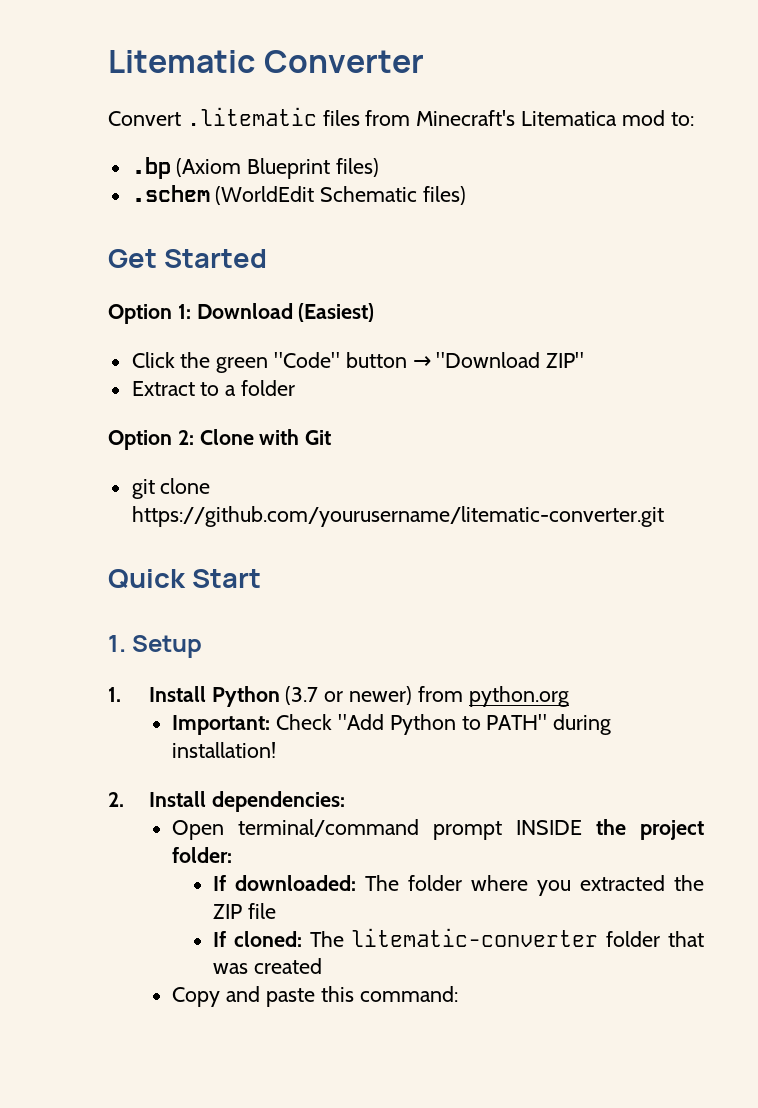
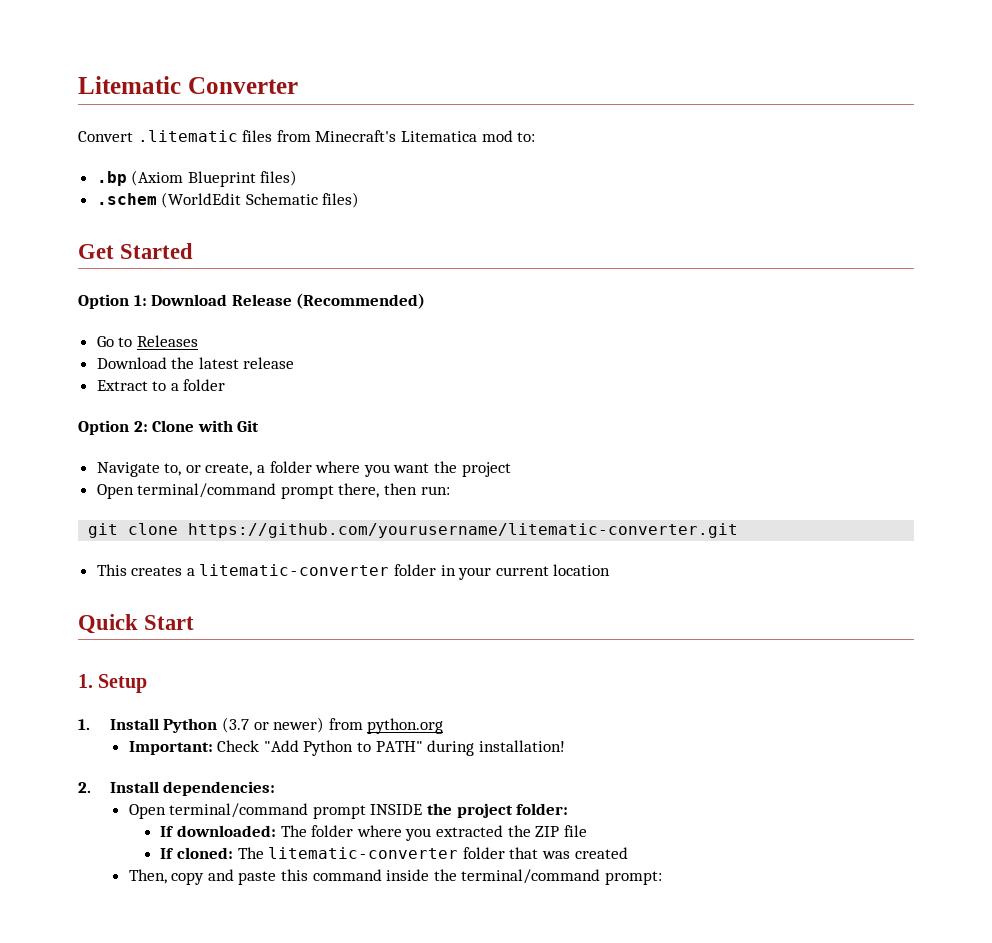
[298,303,375,322] [131,352,585,373] (Easiest) // Click the green "Code" button → "Download ZIP" -> [231,293,426,309] [96,335,198,347] [96,357,295,369] Release (Recommended) // Go to Releases // Download the latest release
[131,478,211,499] [131,506,664,527] git clone https://github.com/yourusername/litematic-converter.git -> [96,461,511,477] [96,483,450,499] [88,523,739,538] [96,564,611,580] Navigate to, or create, a folder where you want the project // Open terminal/command prompt there, then run: // git clone https://github.com/yourusername/litematic-converter.git // This creates a litematic-converter folder in your current location
[172,987,221,1007] Copy -> [128,869,205,885] Then, copy
[359,986,458,1002] command: -> [312,869,662,885] command inside the terminal/command prompt:

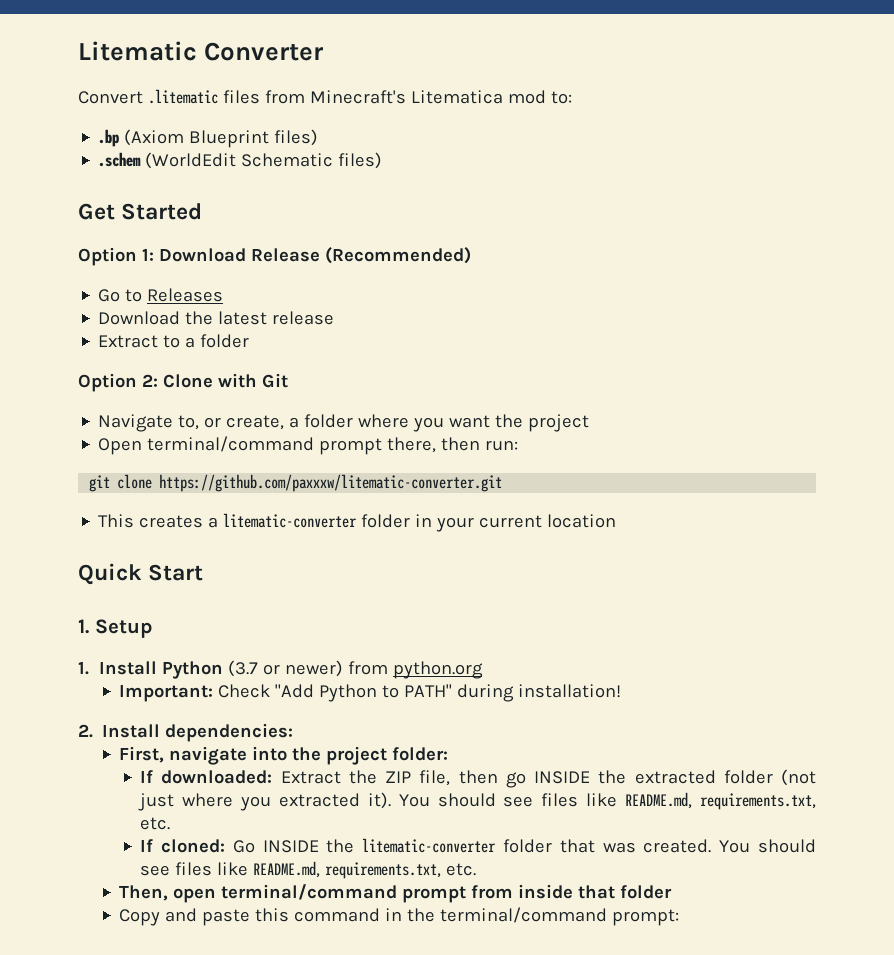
[188,523,739,538] https://github.com/yourusername/litematic-converter.git -> [159,474,503,492] https://github.com/paxxxw/litematic-converter.git
[128,803,423,819] Open terminal/command prompt INSIDE -> [119,746,288,765] First, navigate into
[280,825,587,841] The folder where you extracted the ZIP file -> [280,769,817,788] [138,792,816,811] [140,817,171,830] Extract the ZIP file, then go INSIDE the extracted folder (not just where you extracted it). You should see files like README.md, requirements.txt, etc.
[237,847,264,859] The -> [232,839,355,853] Go INSIDE the
[574,847,628,859] [128,869,205,885] created // Then, copy -> [643,839,817,853] [140,861,477,879] [119,884,673,903] [119,909,161,926] created. You should see files like README.md, requirements.txt, etc. // Then, open terminal/command prompt from inside that folder // Copy
[386,869,430,881] inside -> [385,908,403,921] in

